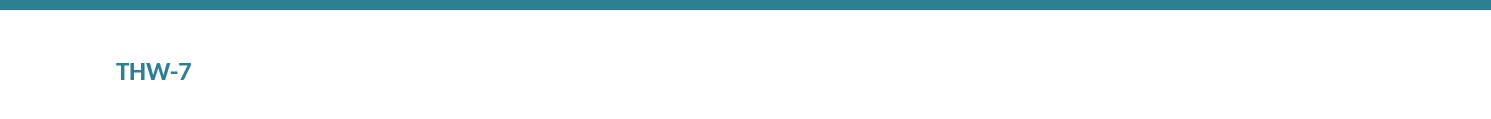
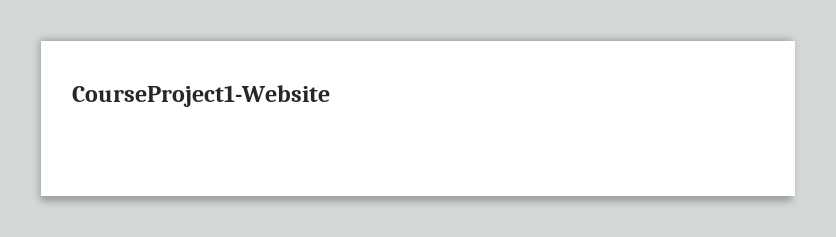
[116,63,192,80] THW-7 -> [72,85,330,107] CourseProject1-Website

